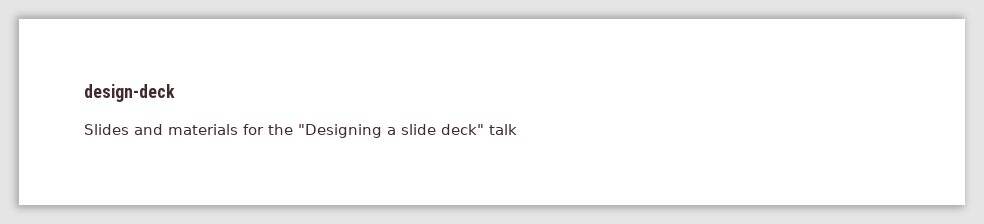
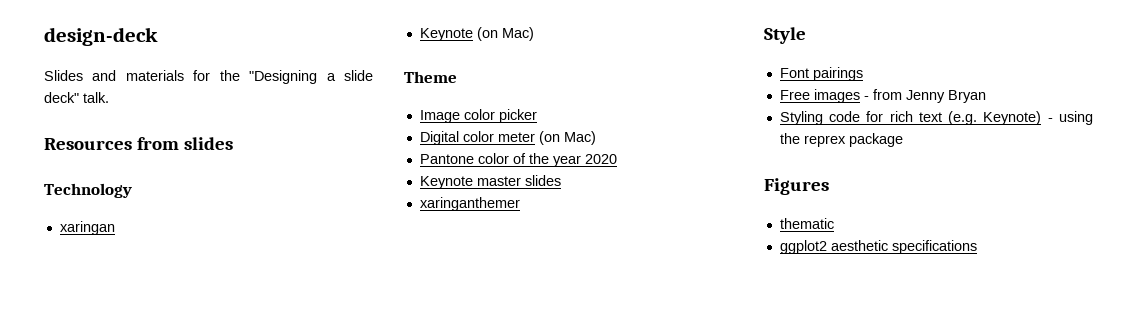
[489,124,517,135] talk -> [83,92,109,103] [44,137,233,150] [44,183,132,198] [59,221,115,235] [419,27,534,41] [404,71,457,83] [419,109,537,123] [419,131,596,145] [419,153,617,167] [419,175,561,189] [419,197,520,211] [764,27,806,44] [779,67,863,81] [779,89,986,103] [779,111,1093,125] [779,133,903,147] [764,178,829,195] [779,218,834,229] [779,240,977,254] talk. // Resources from slides // Technology // xaringan // Keynote (on Mac) // Theme // Image color picker // Digital color meter (on Mac) // Pantone color of the year 2020 // Keynote master slides // xaringanthemer // Style // Font pairings // Free images - from Jenny Bryan // Styling code for rich text (e.g. Keynote) - using the reprex package // Figures // thematic // ggplot2 aesthetic specifications

